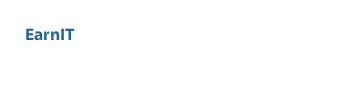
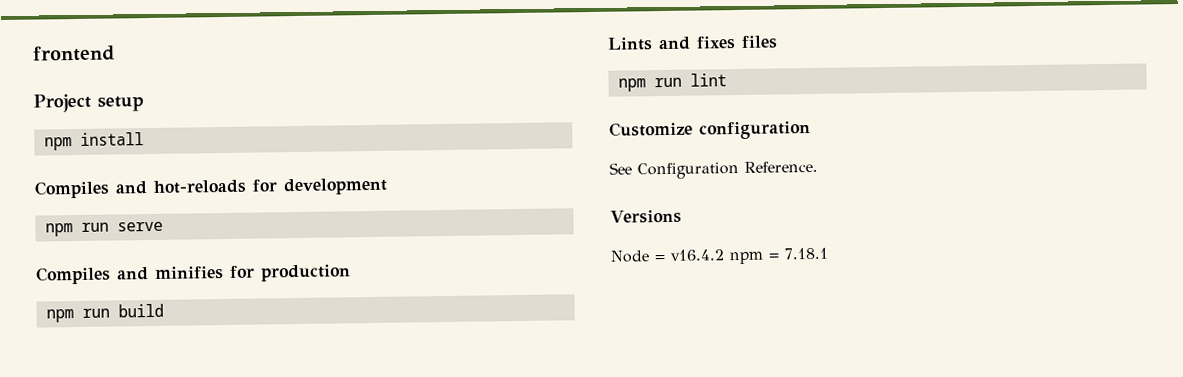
[25,28,75,41] EarnIT -> [33,45,115,62] [33,93,144,113] [43,132,144,151] [34,177,388,199] [44,221,163,237] [36,264,351,285] [45,303,164,323] [607,35,778,51] [617,73,727,92] [609,121,811,140] [609,160,818,180] [610,209,682,224] [610,247,828,265] frontend // Project setup // npm install // Compiles and hot-reloads for development // npm run serve // Compiles and minifies for production // npm run build // Lints and fixes files // npm run lint // Customize configuration // See Configuration Reference. // Versions // Node = v16.4.2 npm = 7.18.1

